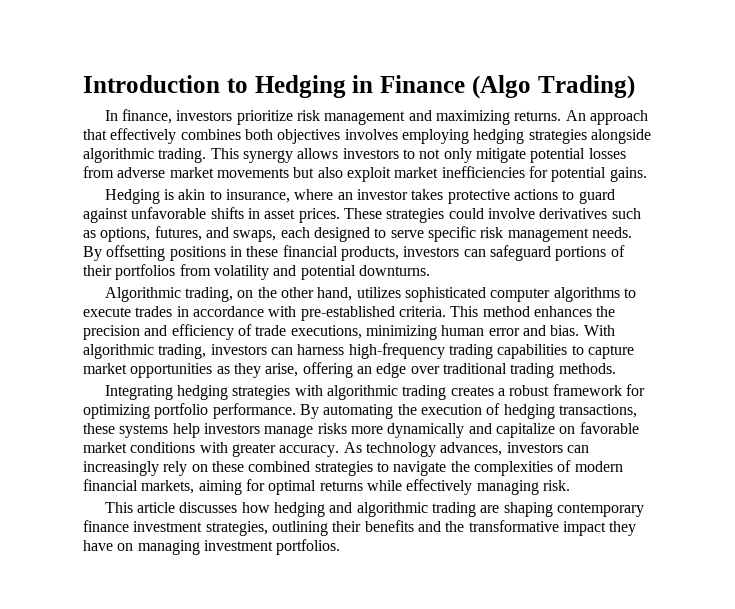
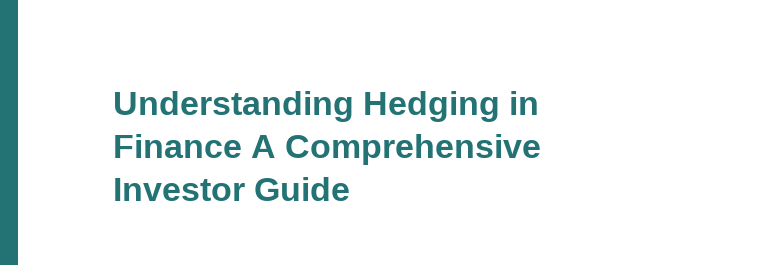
[83,75,248,93] Introduction to -> [113,91,354,122] Understanding
[471,75,635,99] [104,109,649,125] [83,128,651,144] [83,148,626,163] [83,166,647,182] [104,189,615,204] [83,207,641,223] [83,226,632,242] [83,245,625,261] [83,264,430,280] [104,287,637,302] [83,306,616,321] [83,324,615,340] [83,343,634,359] [83,362,616,378] [104,384,646,400] [83,403,637,419] [83,422,639,438] [83,442,589,457] [83,460,623,476] [83,479,570,495] [104,502,645,517] [83,520,637,536] [83,539,341,555] (Algo Trading) // In finance, investors prioritize risk management and maximizing returns. An approach that effectively combines both objectives involves employing hedging strategies alongside algorithmic trading. This synergy allows investors to not only mitigate potential losses from adverse market movements but also exploit market inefficiencies for potential gains. // Hedging is akin to insurance, where an investor takes protective actions to guard against unfavorable shifts in asset prices. These strategies could involve derivatives such as options, futures, and swaps, each designed to serve specific risk management needs. By offsetting positions in these financial products, investors can safeguard portions of their portfolios from volatility and potential downturns. // Algorithmic trading, on the other hand, utilizes sophisticated computer algorithms to execute trades in accordance with pre-established criteria. This method enhances the precision and efficiency of trade executions, minimizing human error and bias. With algorithmic trading, investors can harness high-frequency trading capabilities to capture market opportunities as they arise, offering an edge over traditional trading methods. // Integrating hedging strategies with algorithmic trading creates a robust framework for optimizing portfolio performance. By automating the execution of hedging transactions, these systems help investors manage risks more dynamically and capitalize on favorable market conditions with greater accuracy. As technology advances, investors can increasingly rely on these combined strategies to navigate the complexities of modern financial markets, aiming for optimal returns while effectively managing risk. // This article discusses how hedging and algorithmic trading are shaping contemporary finance investment strategies, outlining their benefits and the transformative impact they have on managing investment portfolios. -> [251,134,542,165] [113,177,351,201] A Comprehensive Investor Guide

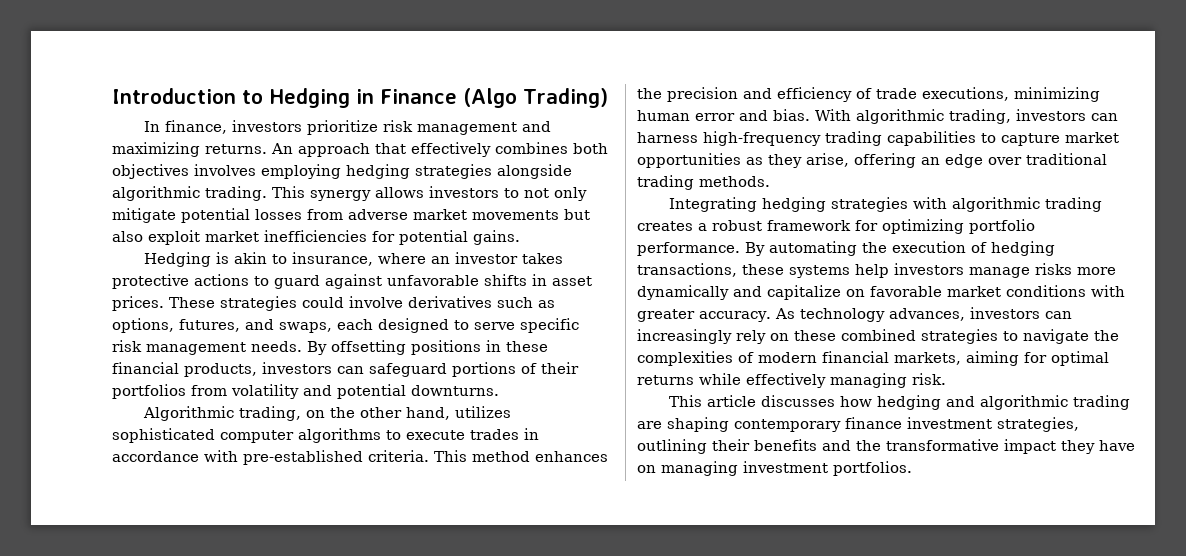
[113,91,354,122] Understanding -> [112,88,263,104] Introduction to
[251,134,542,165] [113,177,351,201] A Comprehensive Investor Guide -> [463,88,608,108] [143,120,551,135] [112,142,608,157] [112,164,572,179] [112,186,587,201] [112,208,590,223] [112,230,520,245] [143,252,563,267] [112,274,592,289] [112,296,555,311] [112,318,579,333] [112,340,548,355] [112,362,579,377] [112,384,499,399] [142,406,511,421] [112,428,539,443] [112,450,608,465] [637,87,1100,102] [637,109,1118,124] [637,131,1119,146] [637,153,1107,168] [637,175,770,190] [668,197,1102,212] [637,219,1035,234] [637,241,1055,256] [637,263,1116,278] [637,285,1125,300] [637,307,1072,322] [637,329,1119,344] [637,351,1109,366] [637,373,946,388] [668,395,1130,410] [637,417,1079,432] [637,439,1135,454] [637,461,912,476] (Algo Trading) // In finance, investors prioritize risk management and maximizing returns. An approach that effectively combines both objectives involves employing hedging strategies alongside algorithmic trading. This synergy allows investors to not only mitigate potential losses from adverse market movements but also exploit market inefficiencies for potential gains. // Hedging is akin to insurance, where an investor takes protective actions to guard against unfavorable shifts in asset prices. These strategies could involve derivatives such as options, futures, and swaps, each designed to serve specific risk management needs. By offsetting positions in these financial products, investors can safeguard portions of their portfolios from volatility and potential downturns. // Algorithmic trading, on the other hand, utilizes sophisticated computer algorithms to execute trades in accordance with pre-established criteria. This method enhances the precision and efficiency of trade executions, minimizing human error and bias. With algorithmic trading, investors can harness high-frequency trading capabilities to capture market opportunities as they arise, offering an edge over traditional trading methods. // Integrating hedging strategies with algorithmic trading creates a robust framework for optimizing portfolio performance. By automating the execution of hedging transactions, these systems help investors manage risks more dynamically and capitalize on favorable market conditions with greater accuracy. As technology advances, investors can increasingly rely on these combined strategies to navigate the complexities of modern financial markets, aiming for optimal returns while effectively managing risk. // This article discusses how hedging and algorithmic trading are shaping contemporary finance investment strategies, outlining their benefits and the transformative impact they have on managing investment portfolios.

